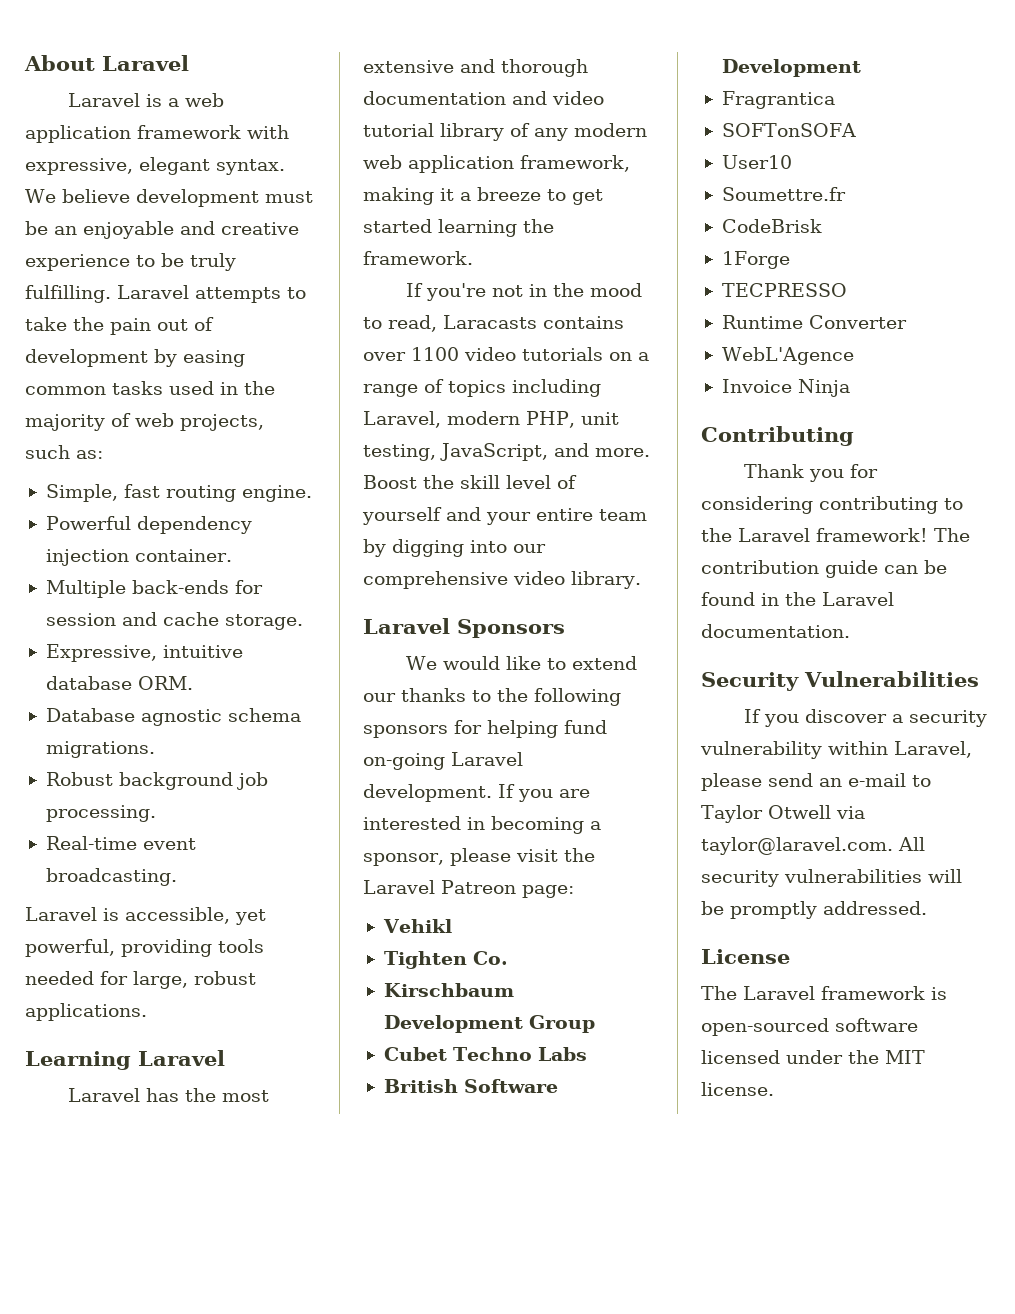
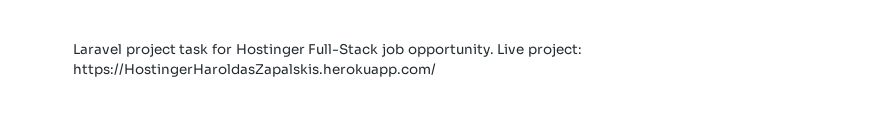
[24,55,189,71] [68,93,225,107] [25,125,289,143] [25,157,285,175] [25,189,313,207] [25,221,299,239] [25,253,236,271] [25,285,306,303] [25,317,214,335] [25,349,245,367] [25,381,275,395] [25,413,264,431] [25,445,103,459] [45,484,312,502] [45,516,252,534] [45,549,232,566] [45,580,263,598] [45,612,303,630] [45,644,243,662] [45,676,193,690] [45,708,301,726] [45,741,155,758] [45,772,268,790] [45,805,156,822] [45,836,196,850] [45,868,177,886] [25,907,266,925] [25,939,264,957] [25,971,256,989] [25,1003,147,1021] [25,1050,225,1070] [68,1088,270,1102] [363,59,588,77] [363,91,604,105] [363,123,647,141] [363,155,630,173] [363,187,603,205] [363,219,554,237] [363,251,473,265] [406,283,643,301] [363,315,624,332] [363,347,649,361] [363,379,601,397] [363,411,619,428] [363,443,650,461] [363,475,577,489] [362,507,647,525] [363,539,546,557] [363,571,641,589] [363,618,565,638] [406,656,638,670] [363,688,621,706] [363,720,607,738] [363,752,523,770] [363,784,590,802] [363,816,601,834] [363,848,595,866] [363,880,574,898] [382,919,452,933] [383,951,508,969] [383,983,514,997] [383,1015,595,1033] [383,1047,587,1061] [383,1079,558,1093] [721,59,861,77] [721,91,835,109] [721,123,856,137] [721,155,792,169] [721,187,846,201] [721,219,822,233] [721,251,790,269] [721,283,847,297] [721,315,907,329] [721,347,854,365] [721,379,850,397] [701,426,854,446] [744,464,879,482] [701,496,963,514] [701,528,970,542] [701,560,947,578] [701,592,894,606] [701,624,850,638] [701,671,979,691] [744,709,988,727] [700,741,972,759] [701,773,931,791] [701,805,865,823] [701,837,925,855] [701,869,962,887] [701,901,927,919] [701,949,790,964] [701,986,947,1000] [701,1018,918,1036] [701,1050,925,1064] [701,1082,774,1096] About Laravel // Laravel is a web application framework with expressive, elegant syntax. We believe development must be an enjoyable and creative experience to be truly fulfilling. Laravel attempts to take the pain out of development by easing common tasks used in the majority of web projects, such as: // Simple, fast routing engine. // Powerful dependency injection container. // Multiple back-ends for session and cache storage. // Expressive, intuitive database ORM. // Database agnostic schema migrations. // Robust background job processing. // Real-time event broadcasting. // Laravel is accessible, yet powerful, providing tools needed for large, robust applications. // Learning Laravel // Laravel has the most extensive and thorough documentation and video tutorial library of any modern web application framework, making it a breeze to get started learning the framework. // If you're not in the mood to read, Laracasts contains over 1100 video tutorials on a range of topics including Laravel, modern PHP, unit testing, JavaScript, and more. Boost the skill level of yourself and your entire team by digging into our comprehensive video library. // Laravel Sponsors // We would like to extend our thanks to the following sponsors for helping fund on-going Laravel development. If you are interested in becoming a sponsor, please visit the Laravel Patreon page: // Vehikl // Tighten Co. // Kirschbaum Development Group // Cubet Techno Labs // British Software Development // Fragrantica // SOFTonSOFA // User10 // Soumettre.fr // CodeBrisk // 1Forge // TECPRESSO // Runtime Converter // WebL'Agence // Invoice Ninja // Contributing // Thank you for considering contributing to the Laravel framework! The contribution guide can be found in the Laravel documentation. // Security Vulnerabilities // If you discover a security vulnerability within Laravel, please send an e-mail to Taylor Otwell via taylor@laravel.com. All security vulnerabilities will be promptly addressed. // License // The Laravel framework is open-sourced software licensed under the MIT license. -> [73,43,582,57] [73,63,436,77] Laravel project task for Hostinger Full-Stack job opportunity. Live project: https://HostingerHaroldasZapalskis.herokuapp.com/

